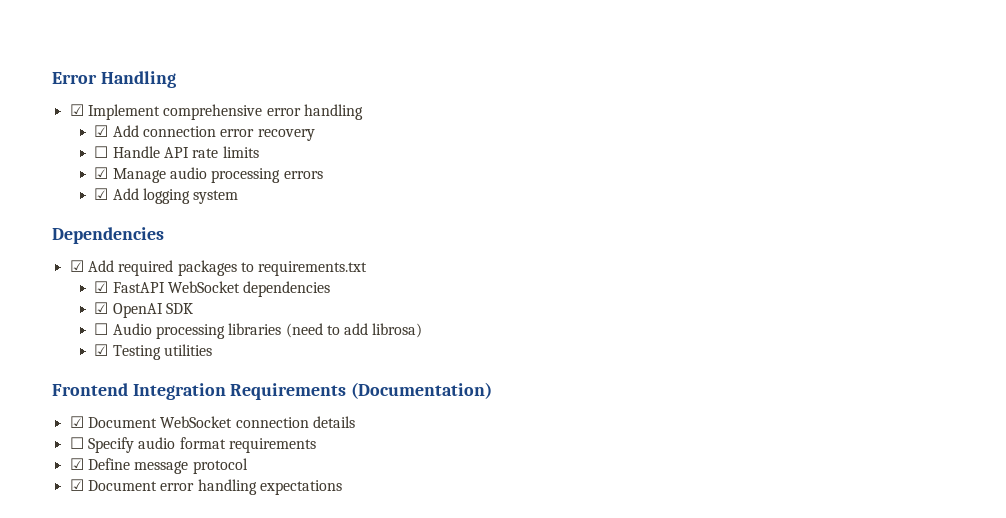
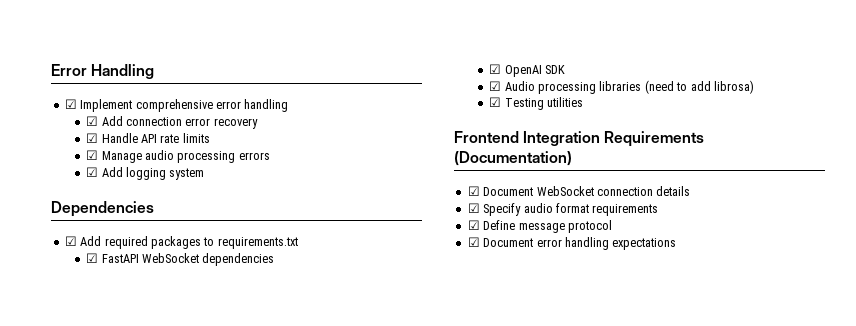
[94,146,109,158] ☐ -> [86,133,99,143] ☑
[94,323,109,335] ☐ -> [489,81,502,91] ☑
[69,437,84,449] ☐ -> [467,203,480,213] ☑

